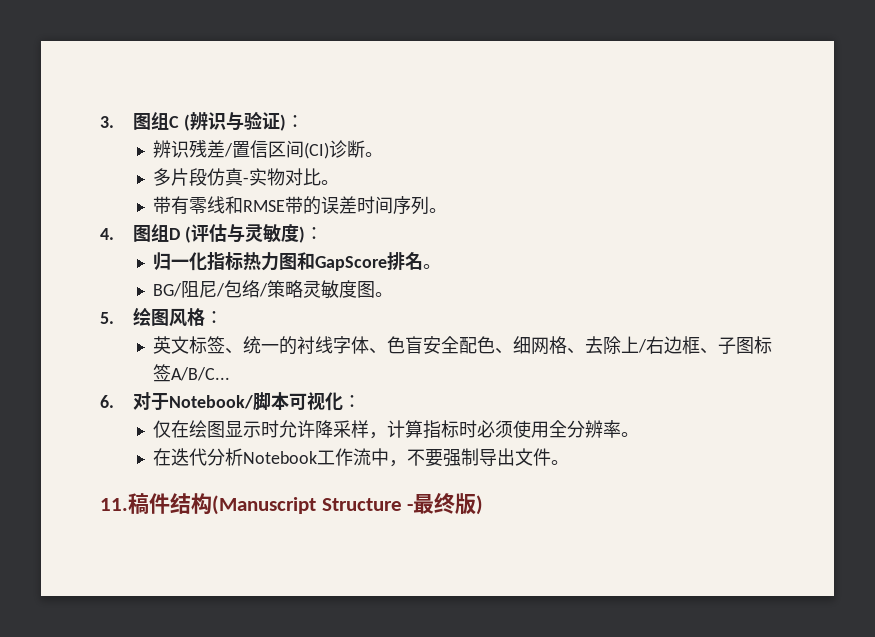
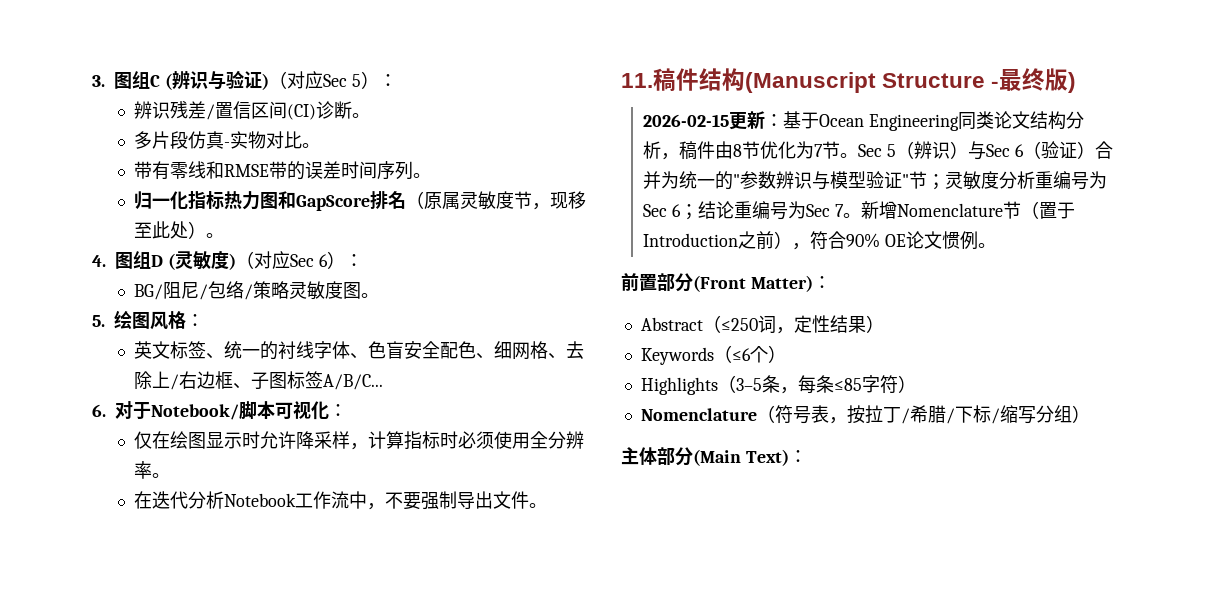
(286, 122) none -> [269,71,380,89] （对应Sec 5）
[100,224,323,243] // 4.图组D (评估与灵敏度)： -> (432, 175) none
[422,264,441,269] 。 -> [406,191,587,210] [134,221,225,239] [92,251,363,270] （原属灵敏度节，现移至此处）。 // 4.图组D (灵敏度)（对应Sec 6）：
(484, 505) none -> [643,111,1085,131] [643,141,1114,160] [643,171,1108,190] [643,201,1076,220] [643,231,997,250] [621,273,831,292] [640,315,884,334] [640,345,786,365] [640,375,916,395] [640,405,1090,424] [621,447,807,466] // 2026-02-15更新：基于Ocean Engineering同类论文结构分析，稿件由8节优化为7节。Sec 5（辨识）与Sec 6（验证）合并为统一的"参数辨识与模型验证"节；灵敏度分析重编号为Sec 6；结论重编号为Sec 7。新增Nomenclature节（置于Introduction之前），符合90% OE论文惯例。 // 前置部分(Front Matter)： // Abstract（≤250词，定性结果） // Keywords（≤6个） // Highlights（3–5条，每条≤85字符） // Nomenclature（符号表，按拉丁/希腊/下标/缩写分组） // 主体部分(Main Text)：

